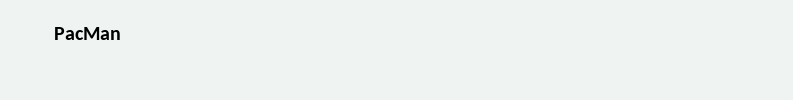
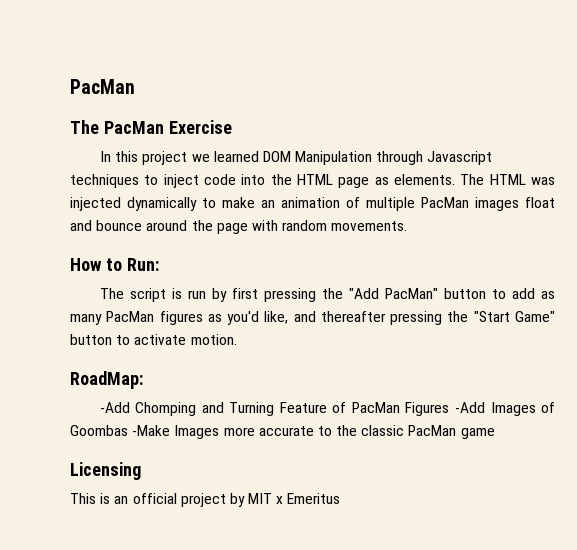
[54,27,121,40] PacMan -> [70,79,135,94] [70,120,232,134] [99,151,493,165] [70,174,555,188] [70,197,555,211] [70,220,408,234] [70,258,159,271] [99,288,555,302] [70,311,555,325] [70,334,237,345] [70,371,143,389] [99,402,555,416] [70,425,495,439] [70,462,141,480] [70,493,341,507] PacMan // The PacMan Exercise // In this project we learned DOM Manipulation through Javascript techniques to inject code into the HTML page as elements. The HTML was injected dynamically to make an animation of multiple PacMan images float and bounce around the page with random movements. // How to Run: // The script is run by first pressing the "Add PacMan" button to add as many PacMan figures as you'd like, and thereafter pressing the "Start Game" button to activate motion. // RoadMap: // -Add Chomping and Turning Feature of PacMan Figures -Add Images of Goombas -Make Images more accurate to the classic PacMan game // Licensing // This is an official project by MIT x Emeritus

